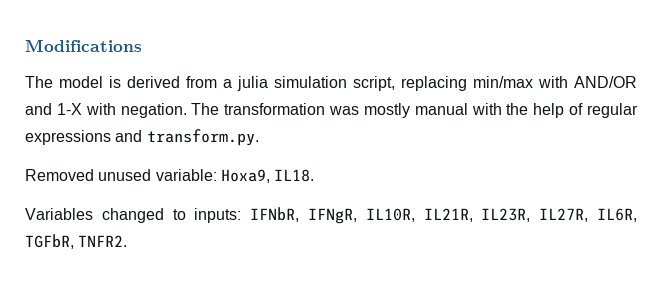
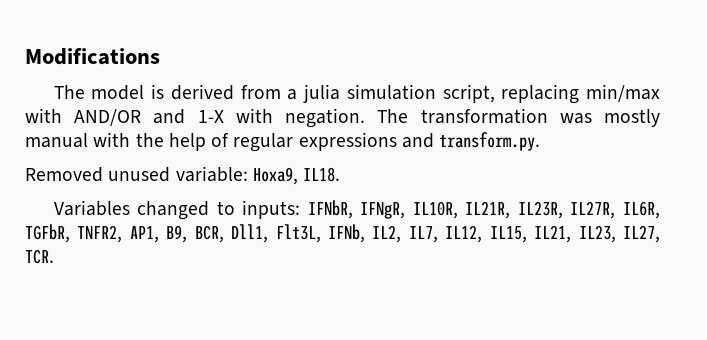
[78,235,128,247] TNFR2. -> [77,224,661,243] [25,249,54,264] TNFR2, AP1, B9, BCR, Dll1, Flt3L, IFNb, IL2, IL7, IL12, IL15, IL21, IL23, IL27, TCR.

